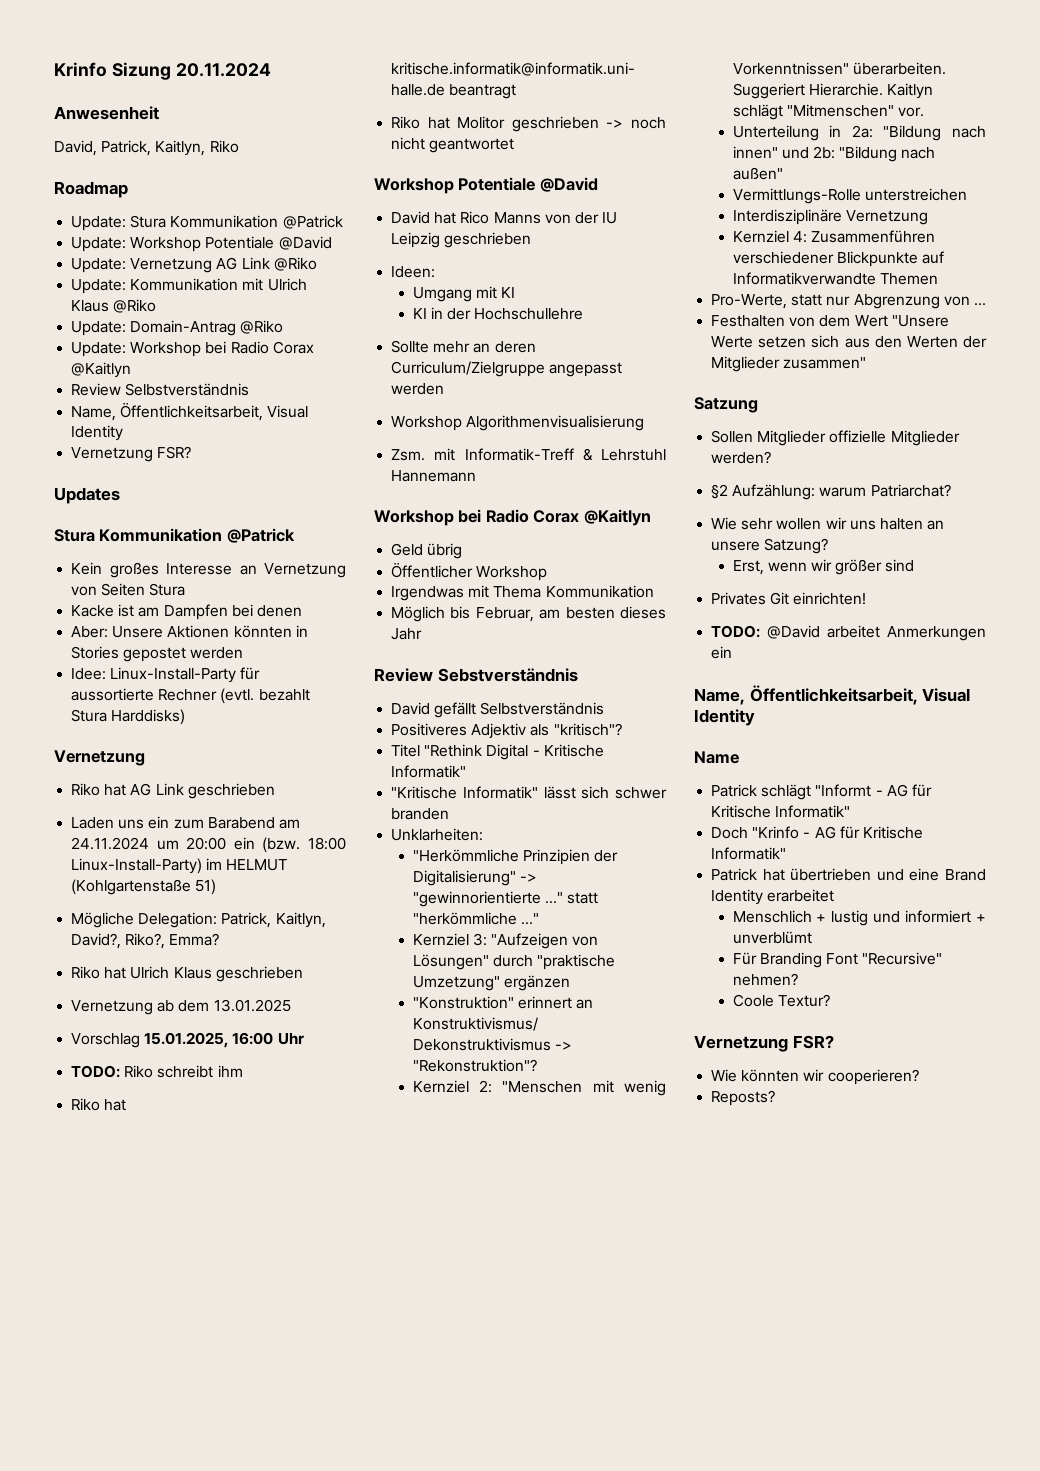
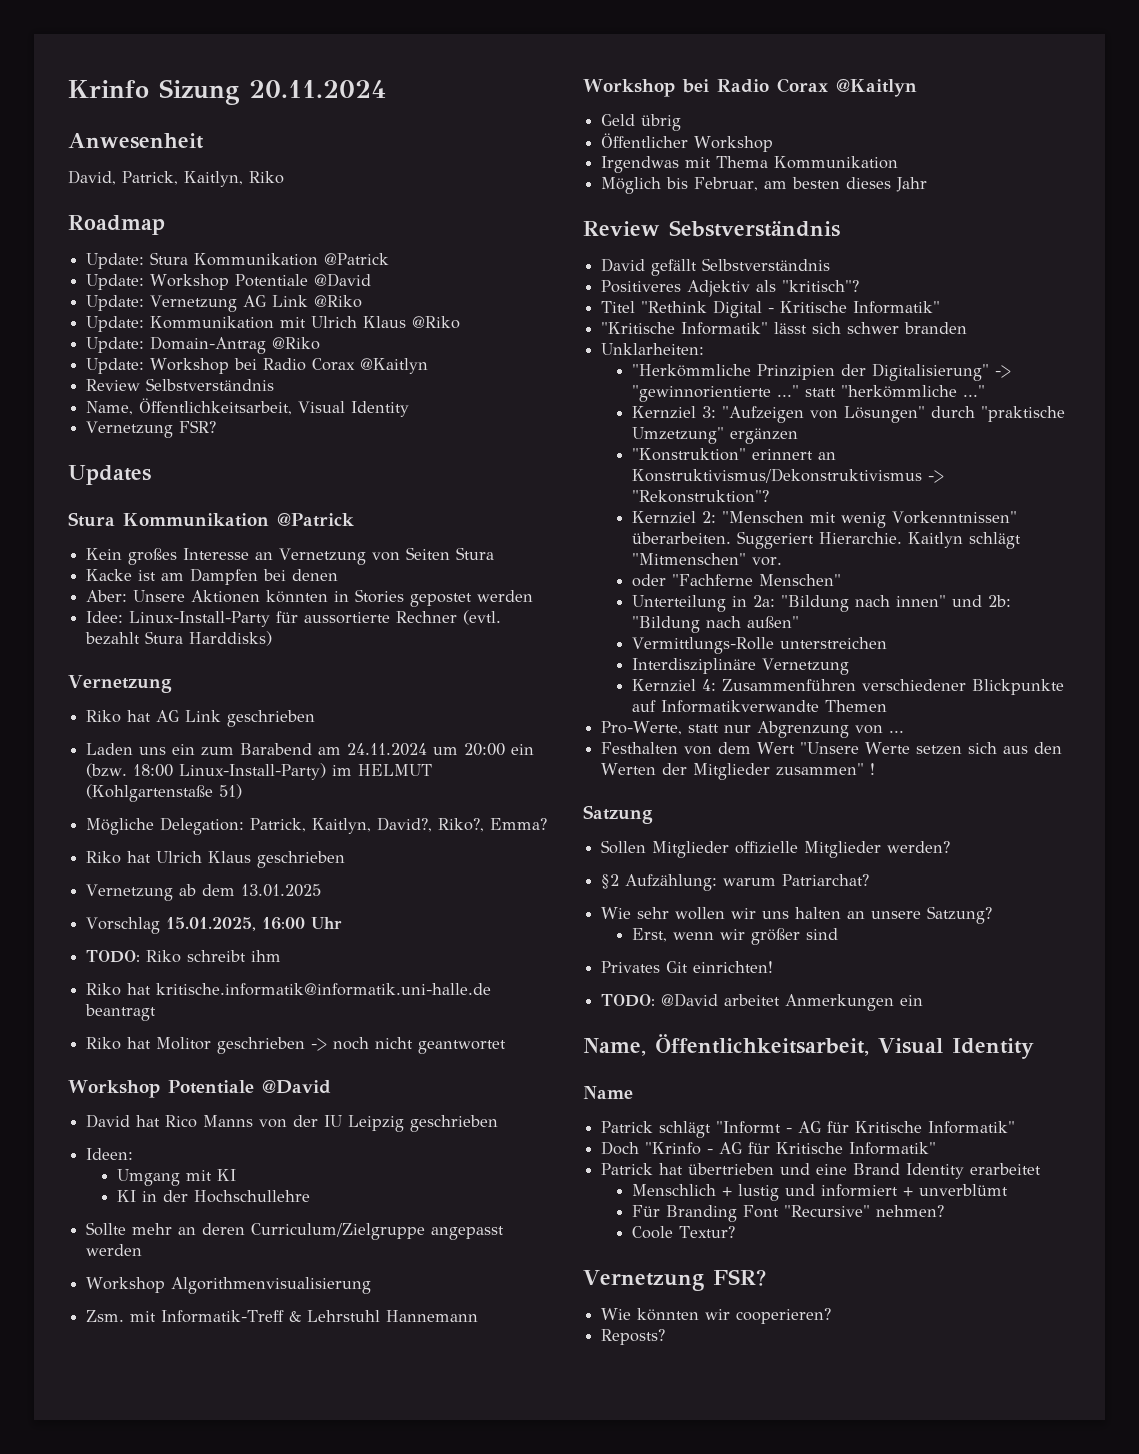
(924, 112) none -> [631,574,841,587] // oder "Fachferne Menschen"
(867, 363) none -> [870,763,876,775] !

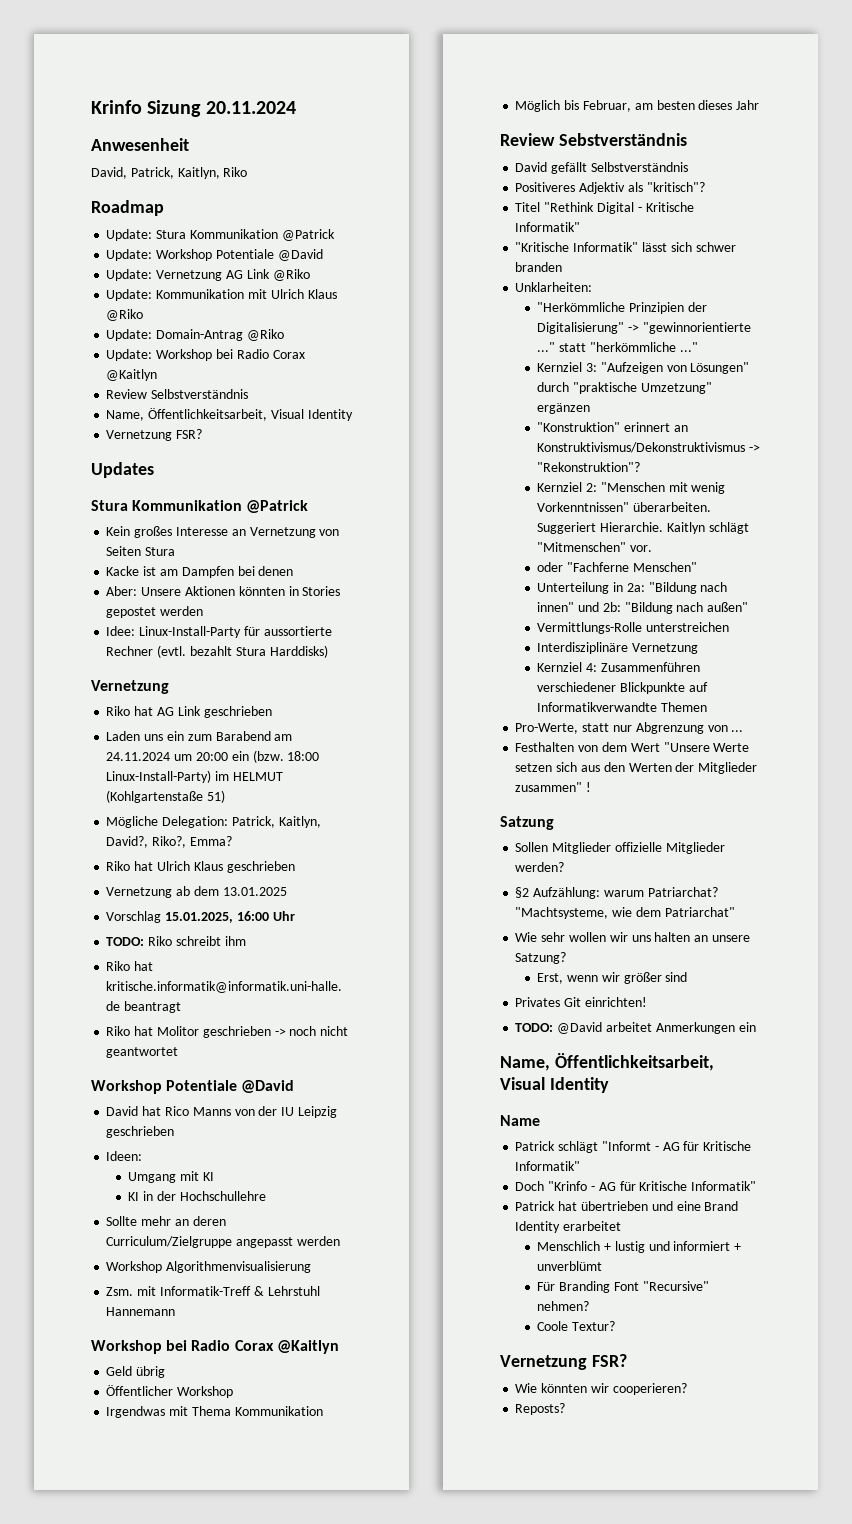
(870, 880) none -> [515,907,735,919] "Machtsysteme, wie dem Patriarchat"

